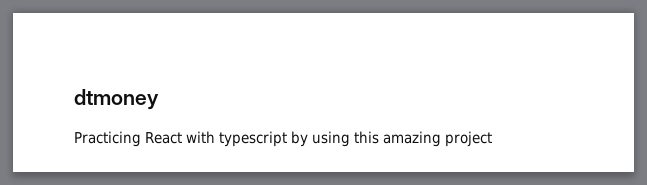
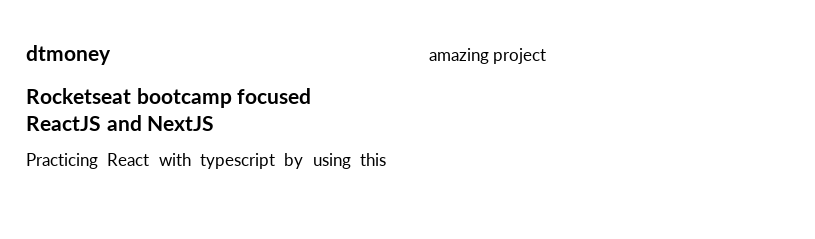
(159, 99) none -> [26,88,312,108] [26,115,215,131] // Rocketseat bootcamp focused ReactJS and NextJS

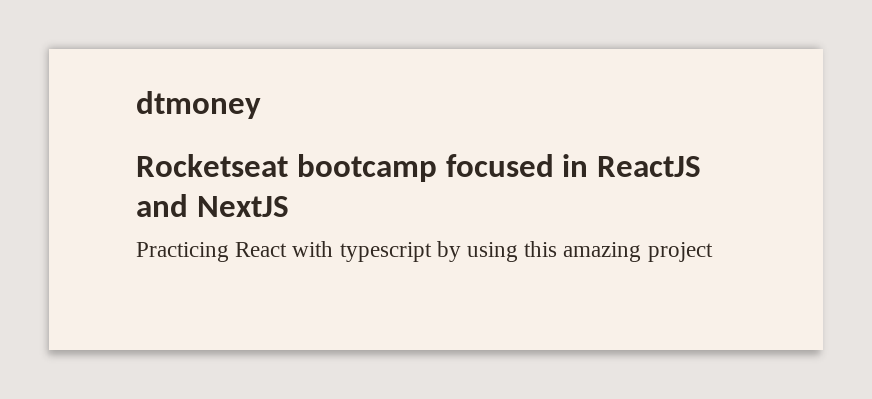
(312, 96) none -> [562,154,589,177] in

